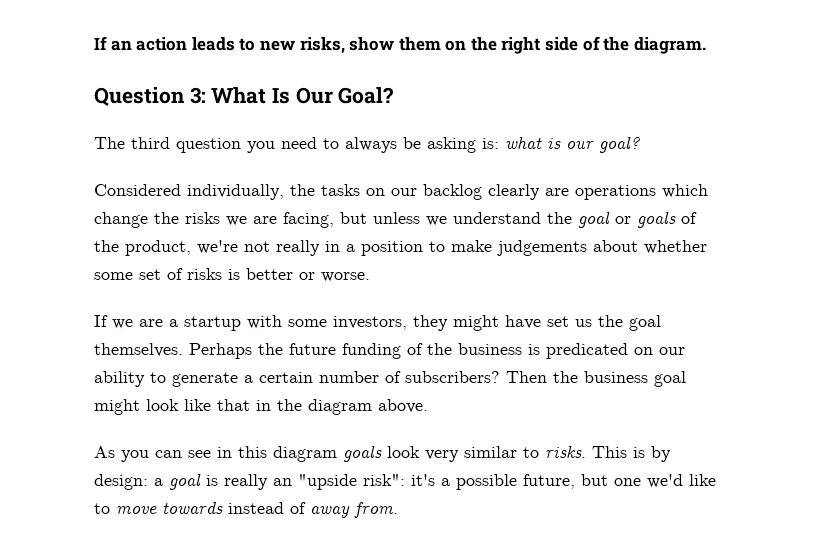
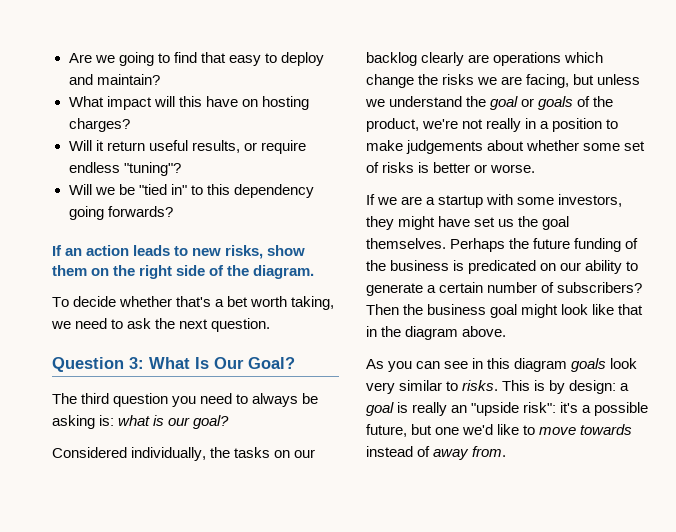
(94, 43) none -> [68,52,324,66] [68,74,160,85] [68,96,309,110] [68,118,130,132] [68,140,306,154] [68,162,181,176] [68,184,314,198] [68,206,173,220] Are we going to find that easy to deploy and maintain? // What impact will this have on hosting charges? // Will it return useful results, or require endless "tuning"? // Will we be "tied in" to this dependency going forwards? //
(706, 45) none -> [52,296,335,310] [51,318,271,332] // To decide whether that's a bet worth taking, we need to ask the next question.

